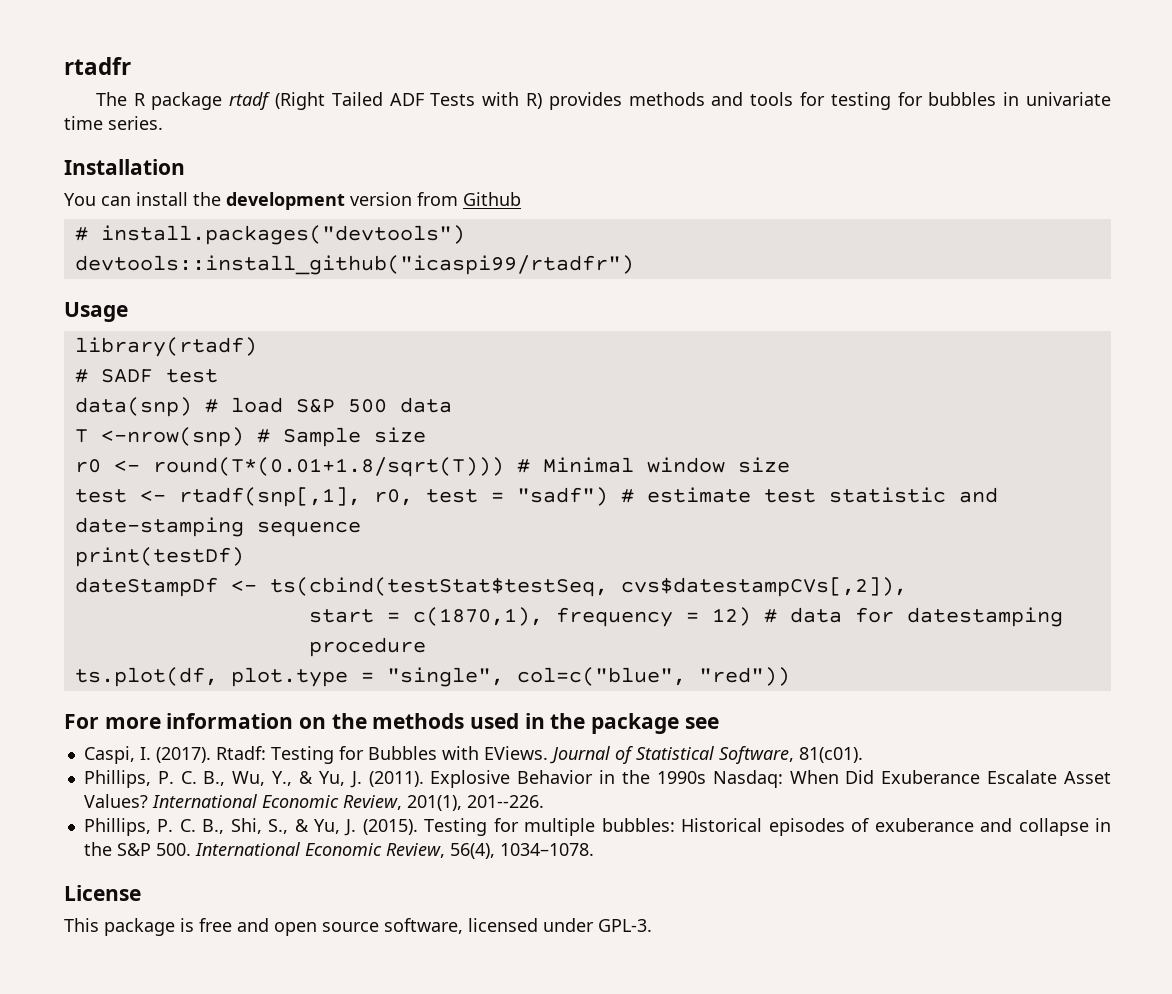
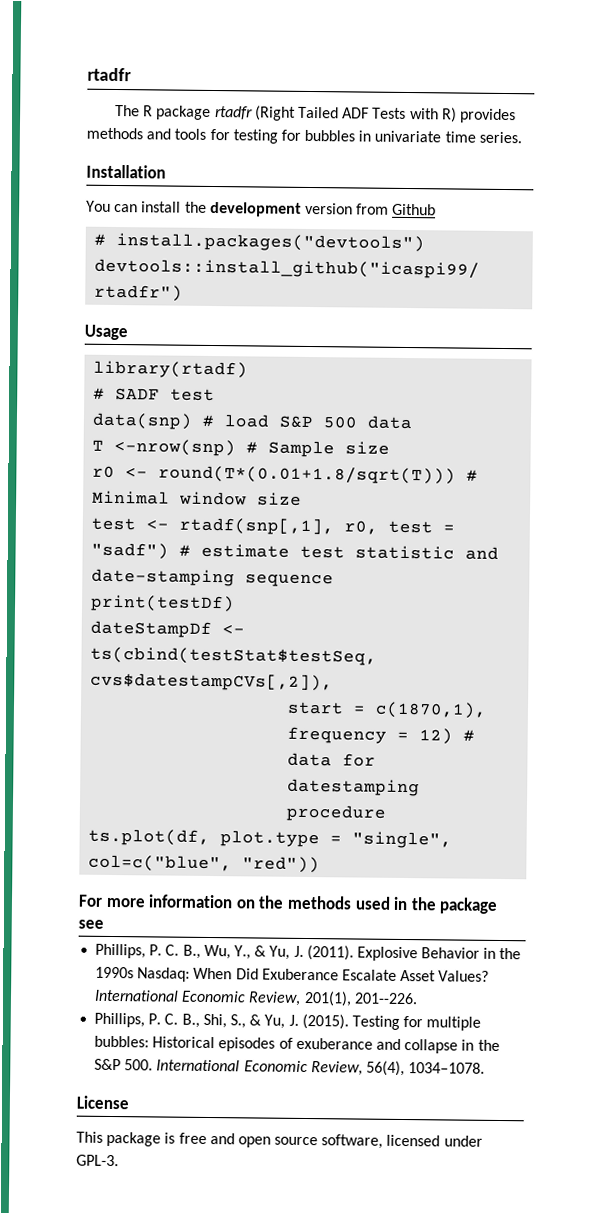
[229,92,271,110] rtadf -> [214,106,253,120] rtadfr
[83,746,863,764] // Caspi, I. (2017). Rtadf: Testing for Bubbles with EViews. Journal of Statistical Software, 81(c01). -> (104, 924) none

